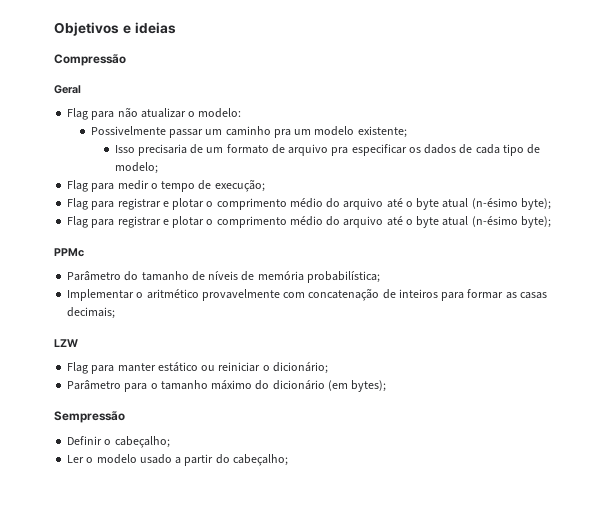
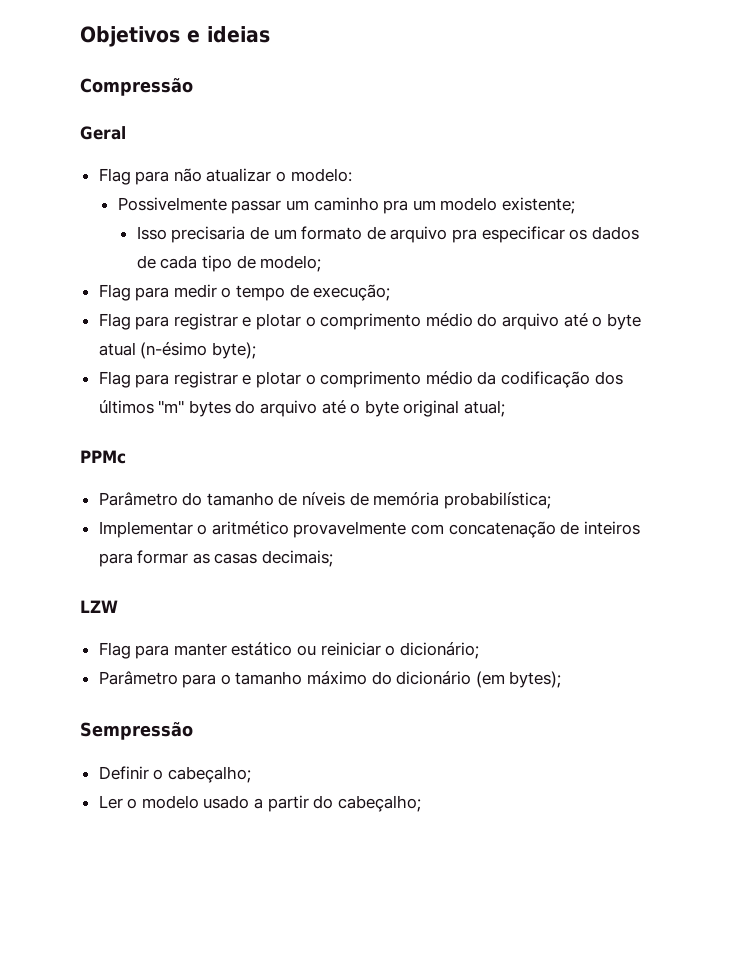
[326,216,551,228] do arquivo até o byte atual (n-ésimo byte); -> [477,371,623,388] [98,400,506,417] da codificação dos últimos "m" bytes do arquivo até o byte original atual;

